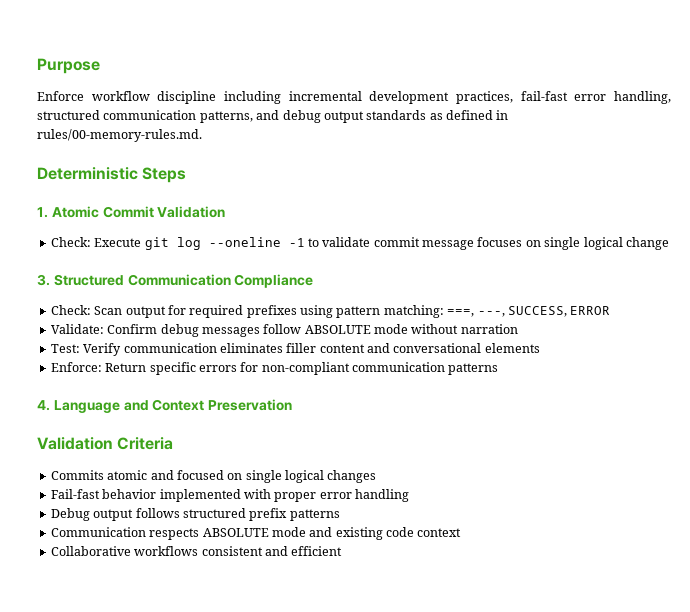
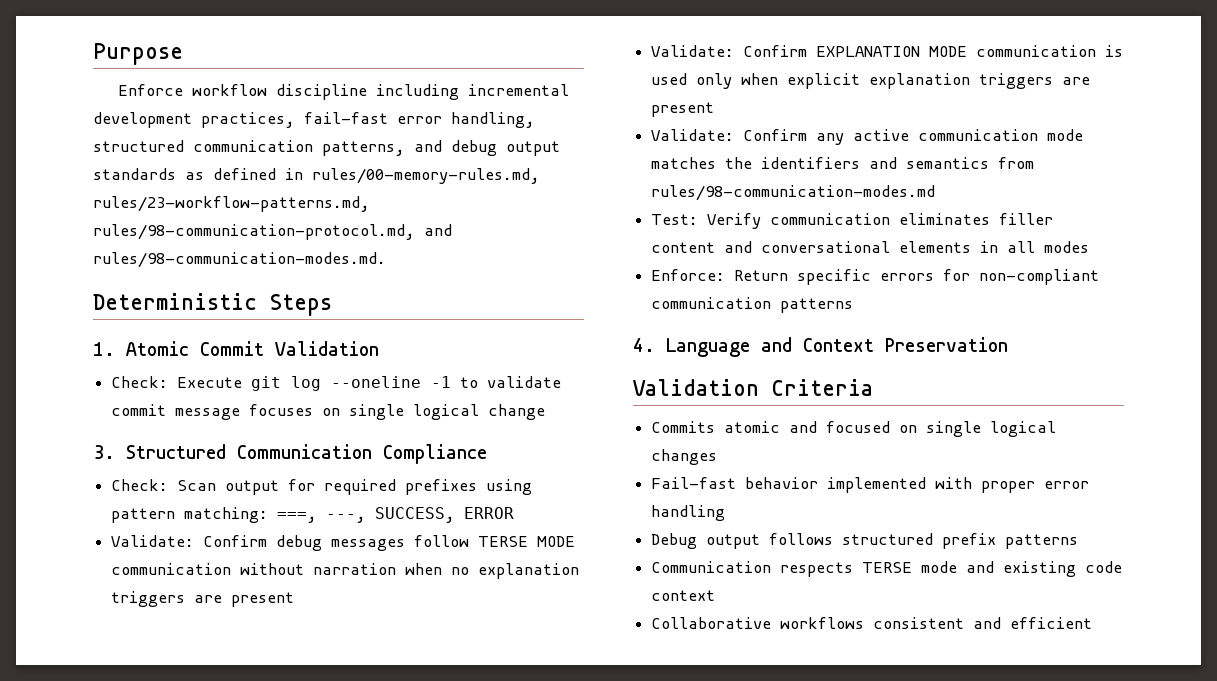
[37,129,202,142] rules/00-memory-rules.md. -> [312,168,540,184] [93,196,370,212] [93,224,452,240] [93,252,386,268] rules/00-memory-rules.md, rules/23-workflow-patterns.md, rules/98-communication-protocol.md, and rules/98-communication-modes.md.
[304,324,408,334] ABSOLUTE mode -> [478,536,576,547] [111,563,232,575] TERSE MODE communication
(518, 329) none -> [405,563,580,579] [111,591,295,607] [651,45,1124,57] [651,73,1091,89] [651,102,715,117] [651,129,1084,145] [651,157,1035,169] [651,185,936,201] when no explanation triggers are present // Validate: Confirm EXPLANATION MODE communication is used only when explicit explanation triggers are present // Validate: Confirm any active communication mode matches the identifiers and semantics from rules/98-communication-modes.md
(540, 348) none -> [980,241,1090,253] in all modes
[202,528,269,537] ABSOLUTE -> [862,562,913,573] TERSE

